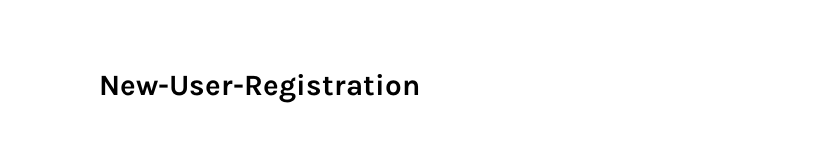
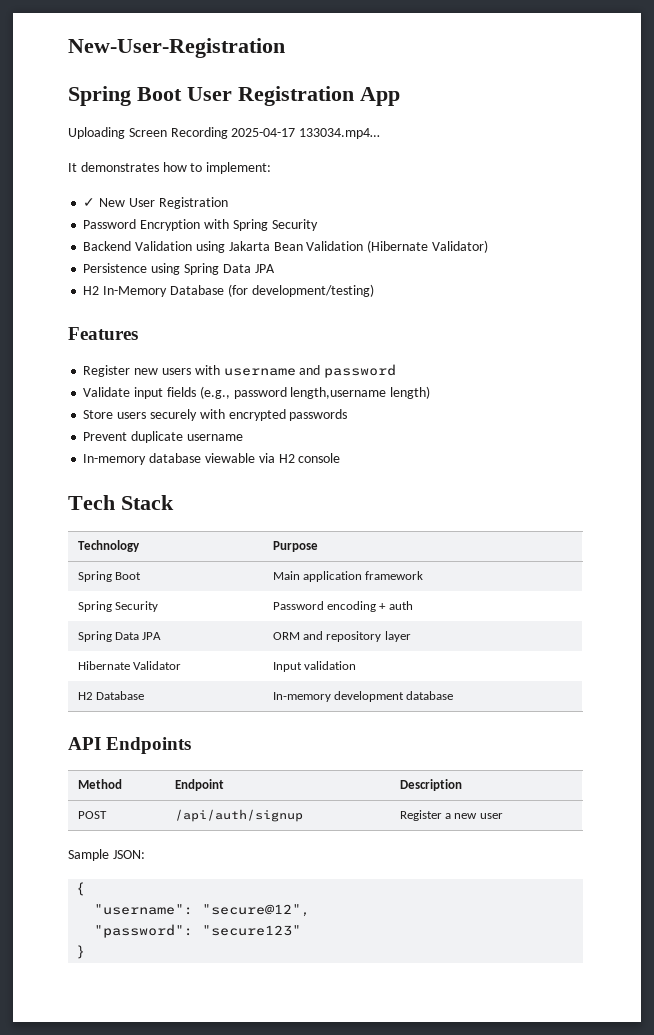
(420, 88) none -> [68,86,400,106] [68,127,381,139] [68,162,272,174] [83,197,228,209] [83,219,318,231] [83,240,488,253] [83,263,275,275] [83,284,374,297] [68,327,138,340] [83,364,397,378] [83,386,431,399] [83,409,348,421] [83,431,243,443] [83,453,341,465] [68,495,174,510] [77,540,140,552] [272,541,318,552] [77,571,141,582] [272,571,424,582] [77,601,158,612] [272,601,413,612] [77,631,162,642] [272,631,411,642] [77,661,181,670] [272,661,356,672] [77,691,144,700] [272,691,454,702] [68,737,192,754] [77,779,122,789] [174,779,224,791] [399,779,462,791] [77,811,107,819] [174,809,303,822] [399,810,503,821] [68,849,145,861] [76,882,86,896] [94,904,311,917] [94,924,302,938] [76,945,86,959] // Spring Boot User Registration App // Uploading Screen Recording 2025-04-17 133034.mp4… // It demonstrates how to implement: // ✓ New User Registration // Password Encryption with Spring Security // Backend Validation using Jakarta Bean Validation (Hibernate Validator) // Persistence using Spring Data JPA // H2 In-Memory Database (for development/testing) // Features // Register new users with username and password // Validate input fields (e.g., password length,username length) // Store users securely with encrypted passwords // Prevent duplicate username // In-memory database viewable via H2 console // Tech Stack // Technology | Purpose // Spring Boot | Main application framework // Spring Security | Password encoding + auth // Spring Data JPA | ORM and repository layer // Hibernate Validator | Input validation // H2 Database | In-memory development database // API Endpoints // Method | Endpoint | Description // POST | /api/auth/signup | Register a new user // Sample JSON: // { // "username": "secure@12", // "password": "secure123" // }

